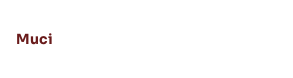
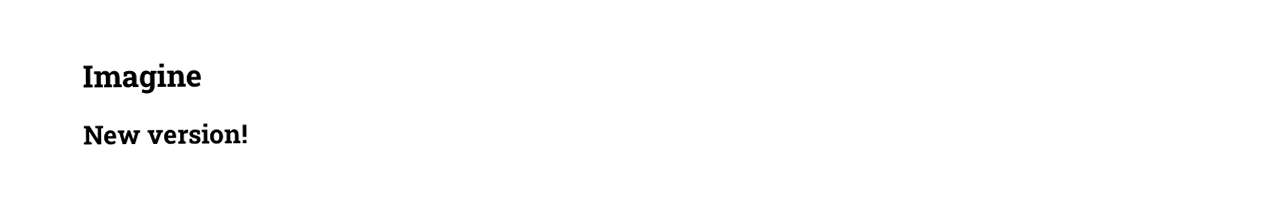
[16,33,53,45] Muci -> [82,62,202,95] [83,123,249,146] Imagine // New version!

